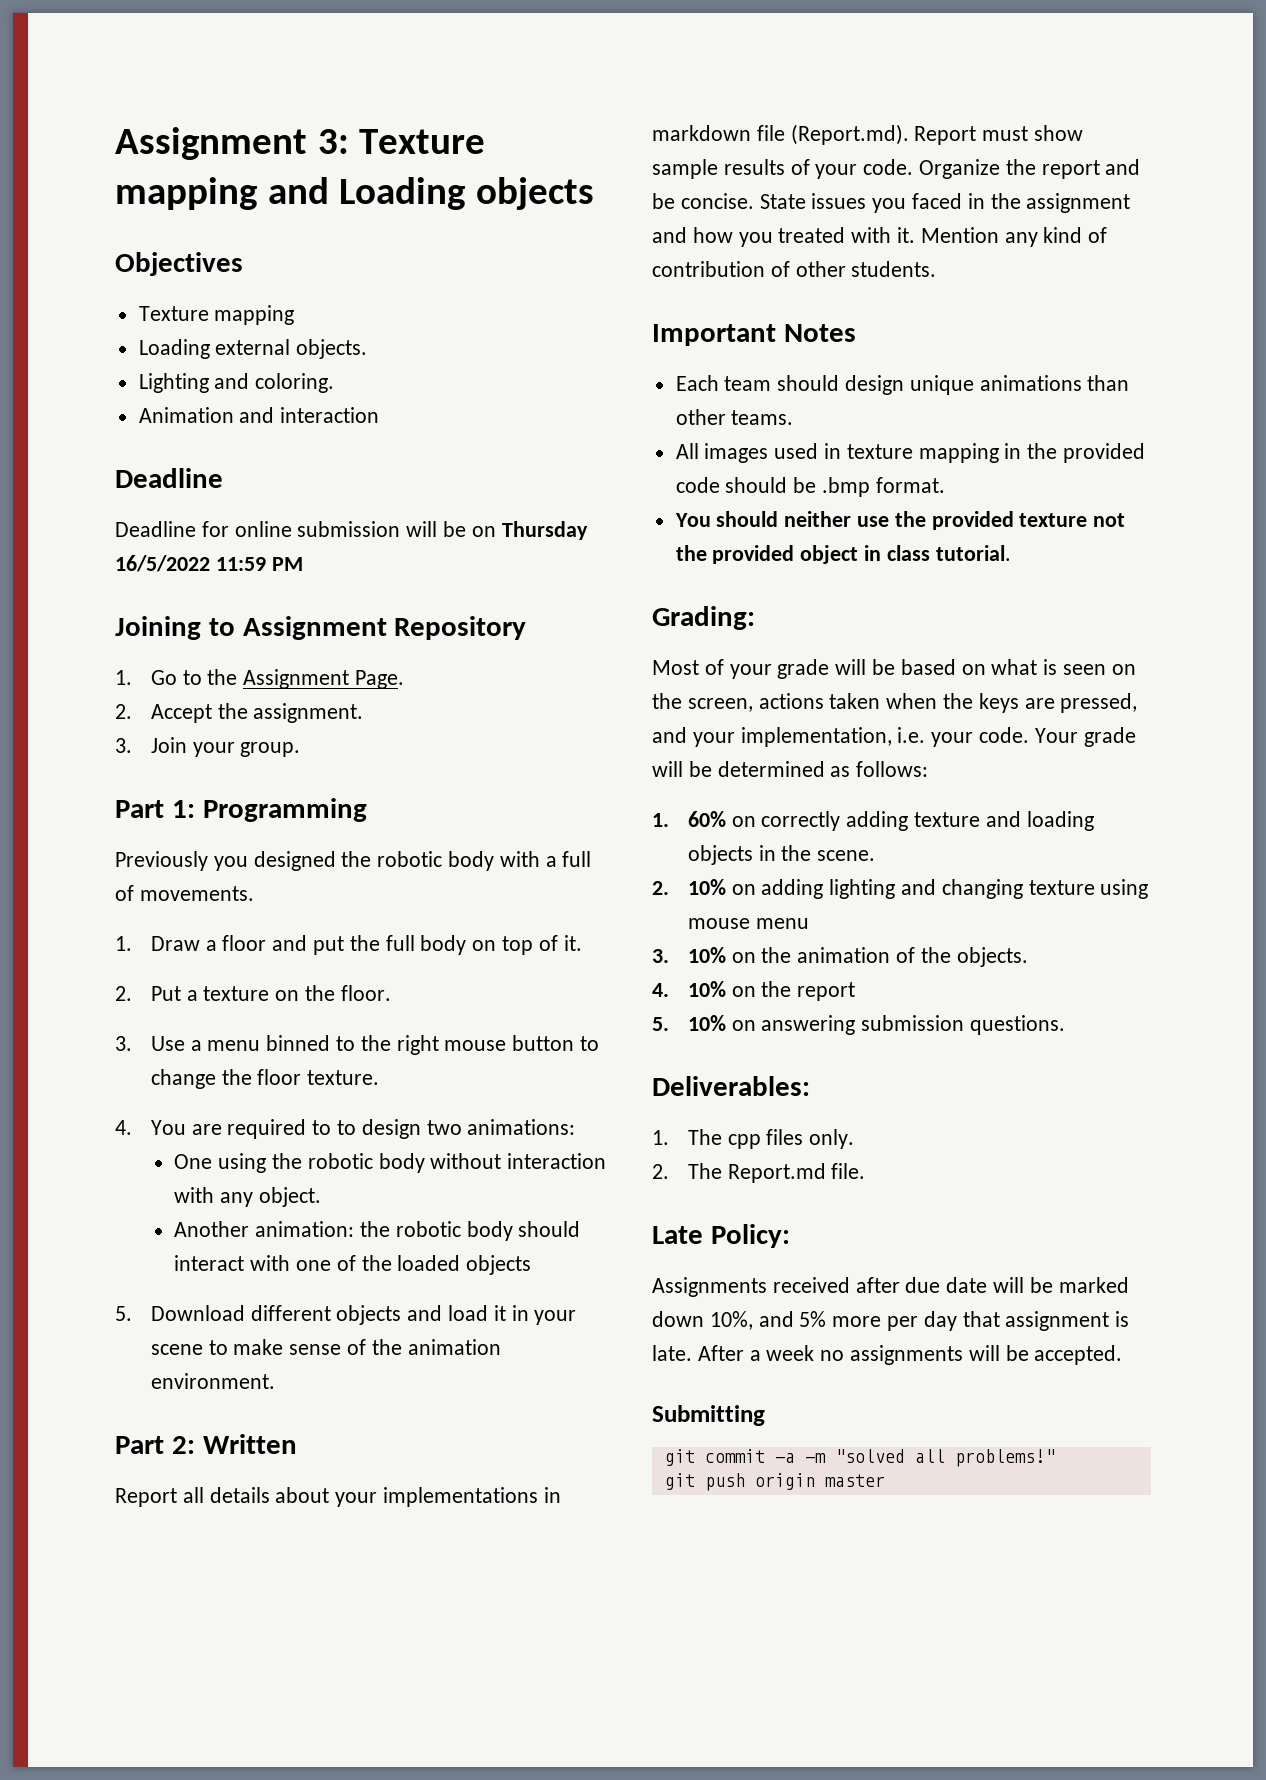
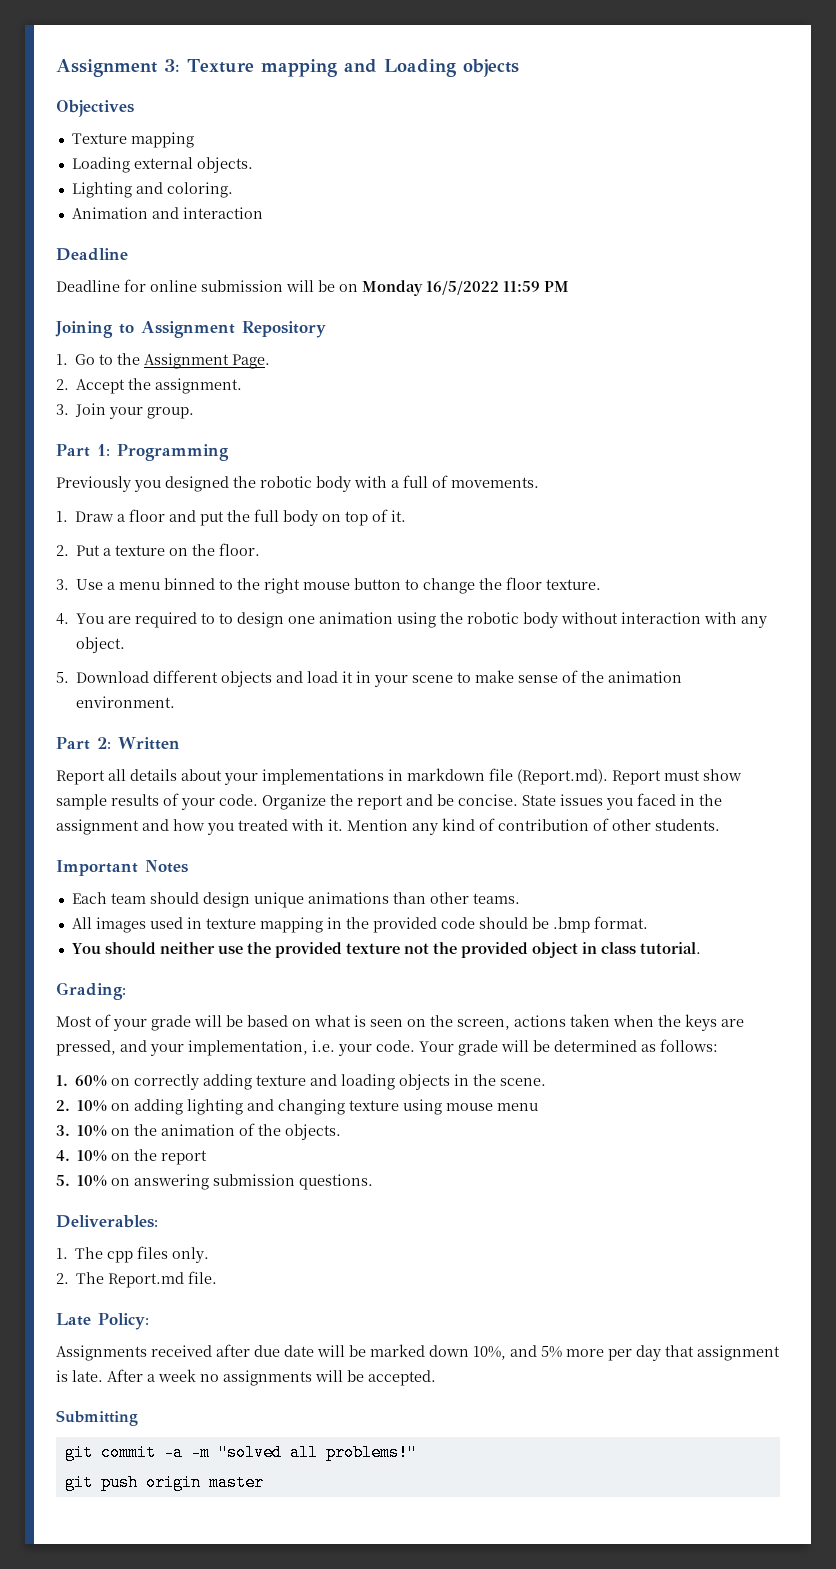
[501,521,588,540] Thursday -> [362,280,423,296] Monday
[426,1119,576,1135] [174,1154,213,1169] two animations: // One -> [288,612,394,624] one animation
[174,1221,581,1241] [174,1255,532,1275] // Another animation: the robotic body should interact with one of the loaded objects -> (126, 645) none

